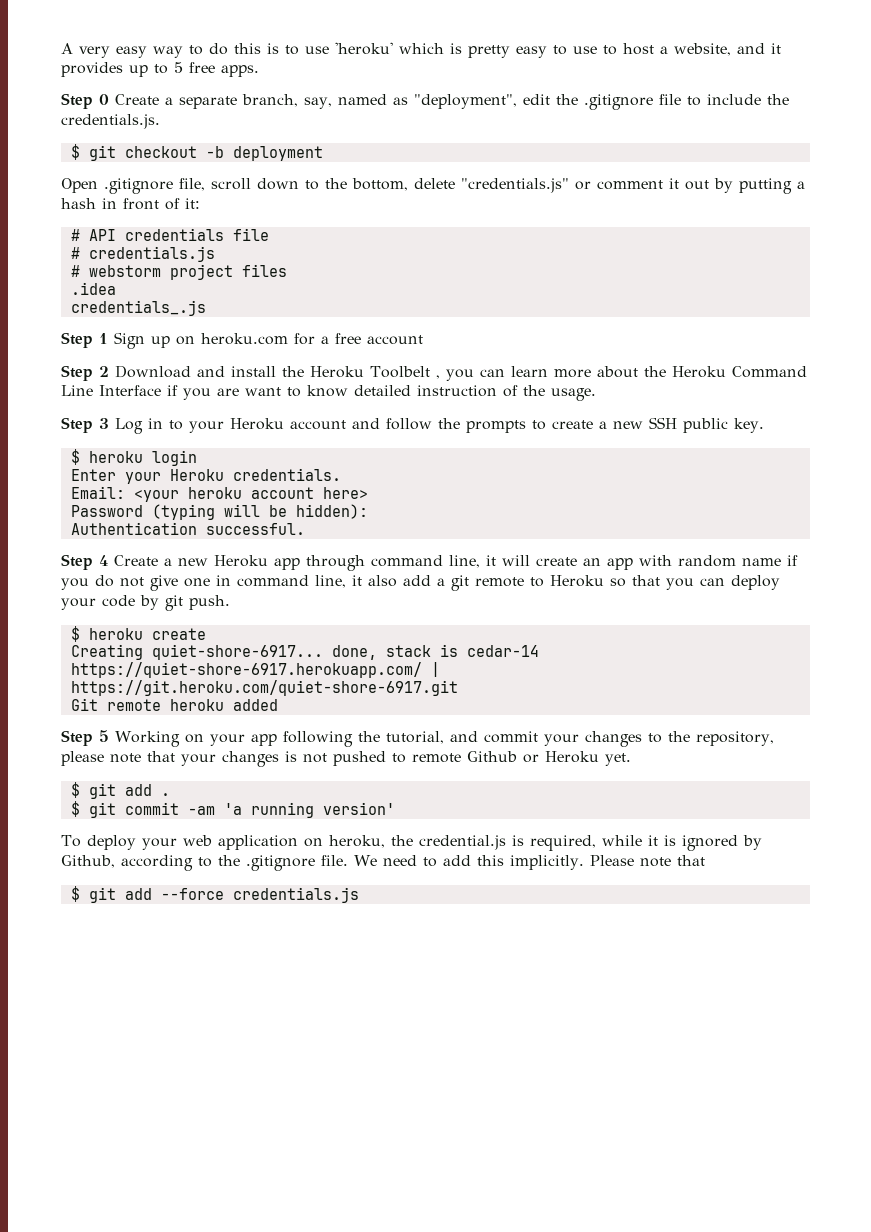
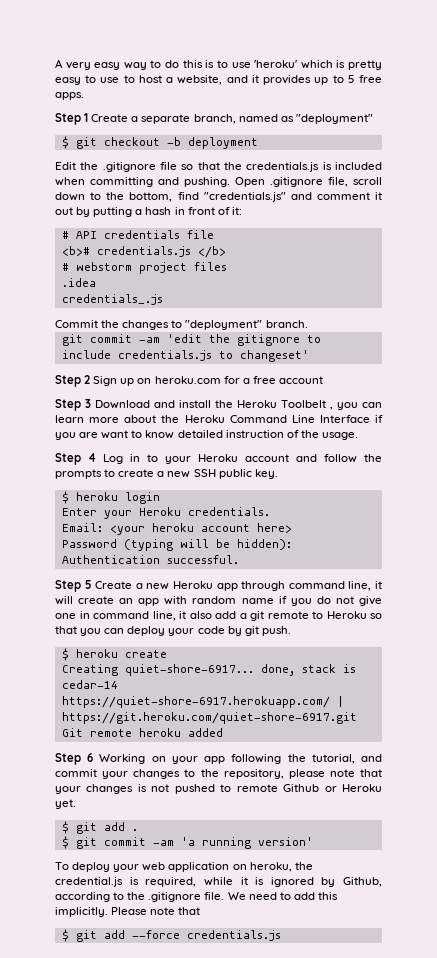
[99,94,109,105] 0 -> [84,113,89,122] 1
[304,97,332,109] say, -> (236, 119) none
[413,94,789,110] [61,114,160,129] "deployment", edit the .gitignore file to include the credentials.js. -> [295,114,373,124] "deployment"
(323, 153) none -> [55,162,382,172] [55,177,230,187] Edit the .gitignore file so that the credentials.js is included when committing and pushing.
[414,178,591,193] delete "credentials.js" or -> [177,192,312,202] find "credentials.js" and
[70,246,215,262] # credentials.js -> [61,246,226,258] <b># credentials.js </b>
[61,332,108,348] // Step 1 -> [55,320,308,330] [61,334,321,346] [61,350,309,362] [55,375,91,387] // Commit the changes to "deployment" branch. // git commit -am 'edit the gitignore to include credentials.js to changeset' // Step 2
[99,366,109,377] 2 -> [85,399,91,408] 3
[99,418,109,429] 3 -> [88,453,96,462] 4
[99,555,108,566] 4 -> [84,580,92,589] 5
[99,730,109,742] 5 -> [87,753,94,762] 6

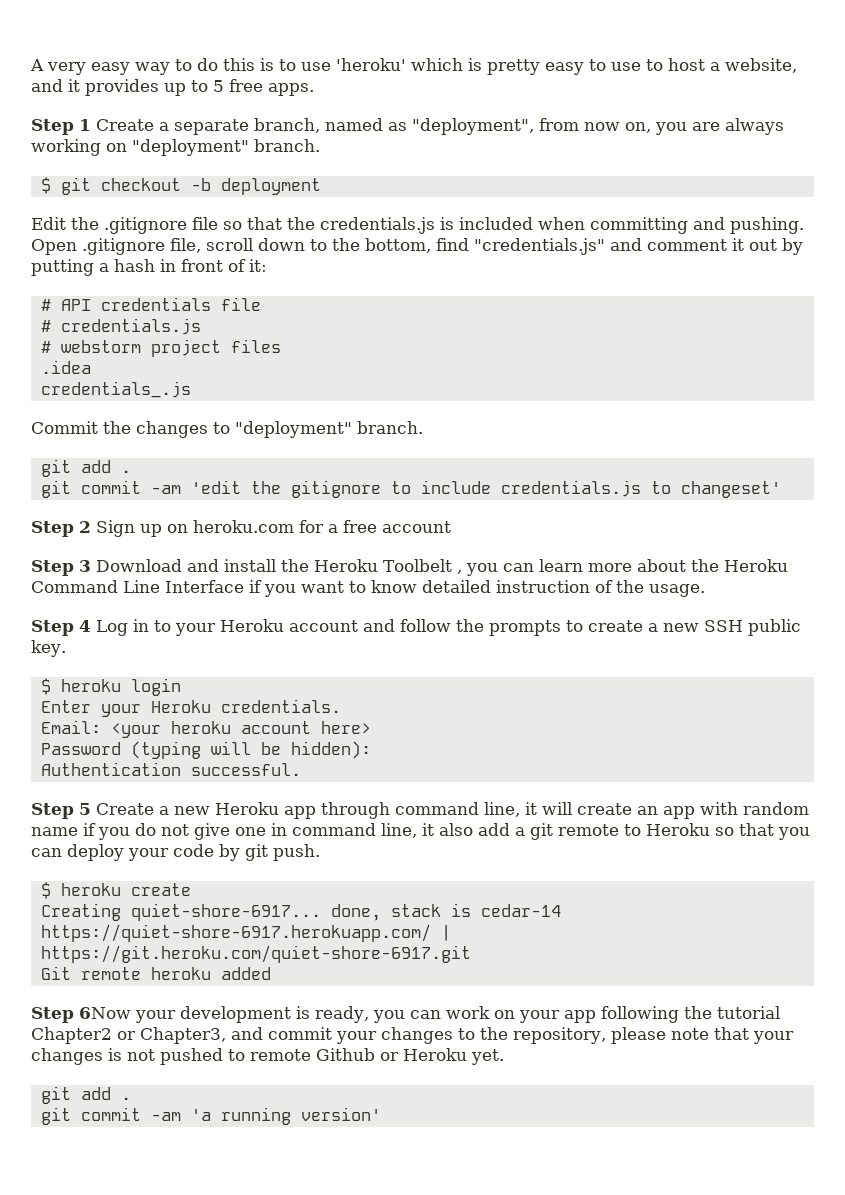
[295,114,373,124] "deployment" -> [412,118,784,135] [31,139,320,156] "deployment", from now on, you are always working on "deployment" branch.
[61,246,226,258] <b># credentials.js </b> -> [40,318,201,335] # credentials.js
(308, 324) none -> [40,459,131,477] // git add .
[79,432,99,438] are -> (296, 590) none
[87,753,146,764] 6 Working -> [79,1006,490,1023] 6Now your development is ready, you can work
[311,754,355,764] tutorial, -> [716,1006,780,1019] [31,1027,226,1044] tutorial Chapter2 or Chapter3,
[61,821,138,834] [61,836,69,849] $ git add . // $ -> [40,1086,131,1104] git add . //
[55,862,313,872] [55,877,382,887] [55,892,338,902] [55,907,201,917] [61,929,281,942] // To deploy your web application on heroku, the credential.js is required, while it is ignored by Github, according to the .gitignore file. We need to add this implicitly. Please note that // $ git add --force credentials.js -> (381, 1114) none

